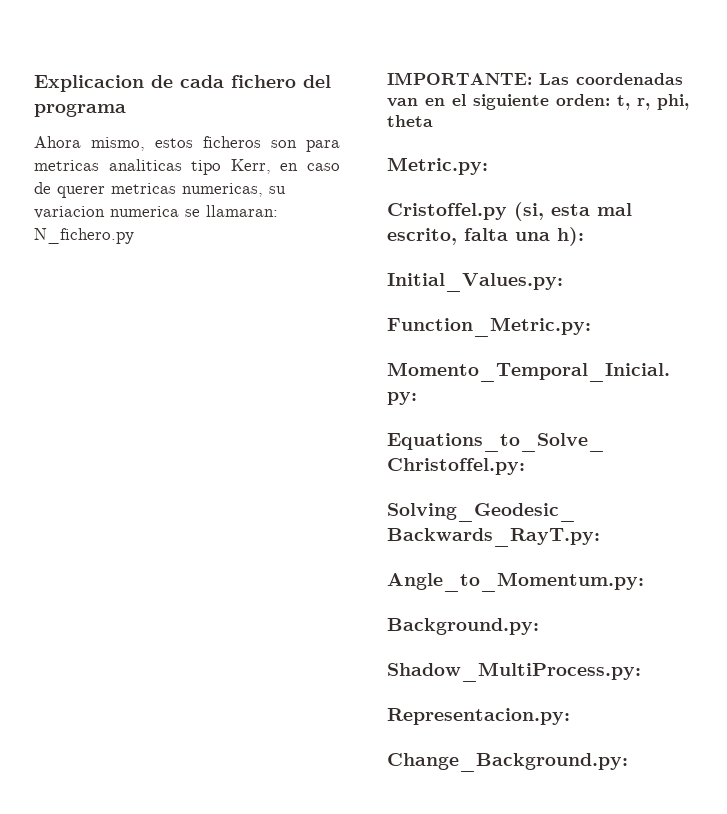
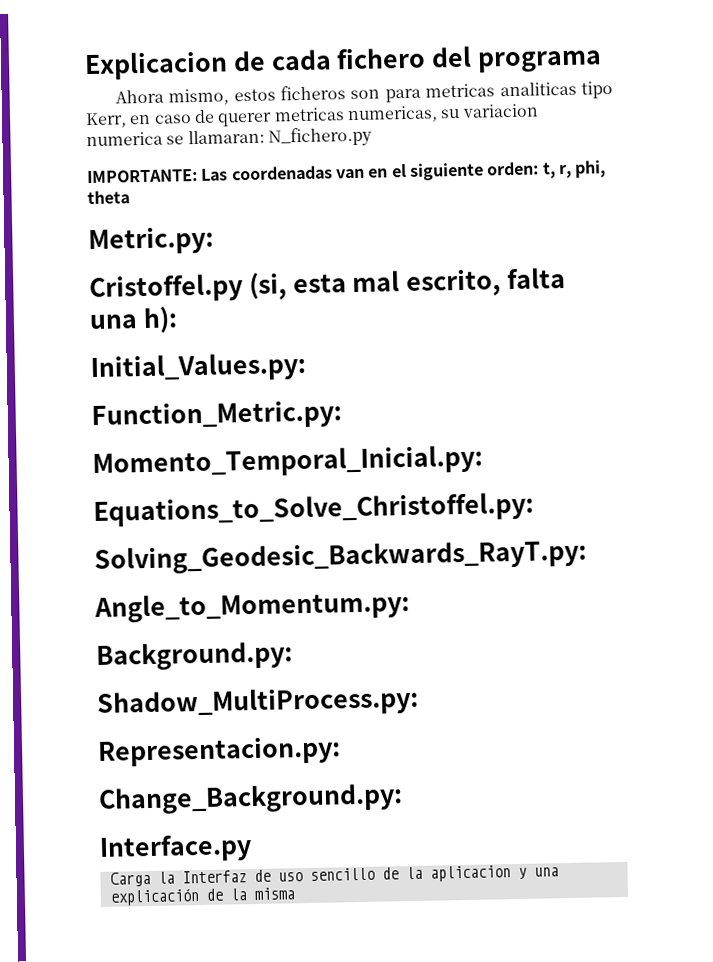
(628, 762) none -> [99,834,253,863] [109,865,559,887] [109,887,295,906] // Interface.py // Carga la Interfaz de uso sencillo de la aplicacion y una explicación de la misma

